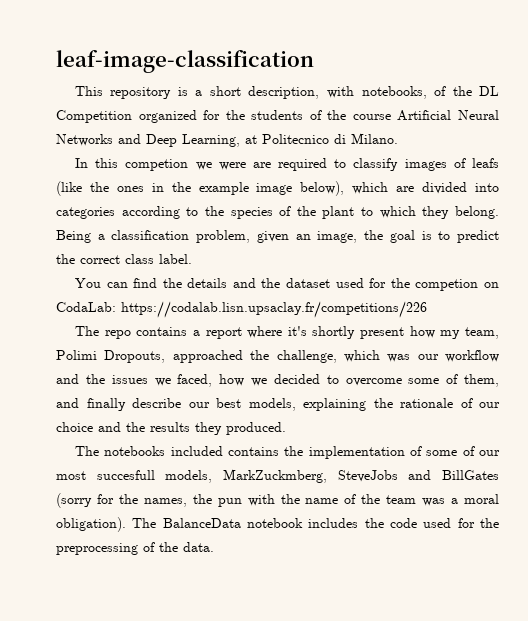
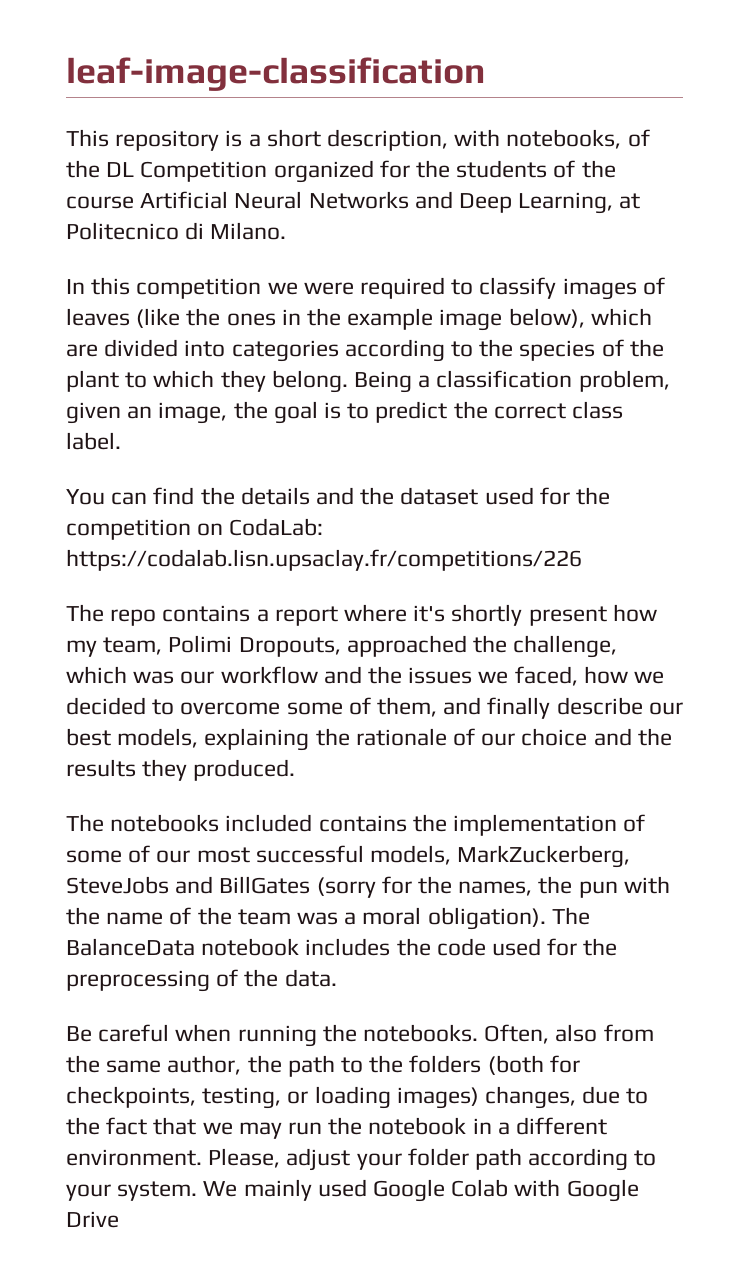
[125,159,189,171] competion -> [136,278,262,299] competition
[252,162,271,168] are -> (354, 288) none
[472,158,499,168] leafs -> [66,308,130,326] leaves
[415,279,479,291] competion -> [66,519,191,540] competition
[96,469,327,483] succesfull models, MarkZuckmberg, -> [255,845,631,868] successful models, MarkZuckerberg,
(214, 547) none -> [66,1024,654,1047] [66,1055,580,1077] [66,1086,649,1109] [66,1117,608,1139] [66,1148,657,1171] [66,1179,639,1202] [66,1211,119,1228] // Be careful when running the notebooks. Often, also from the same author, the path to the folders (both for checkpoints, testing, or loading images) changes, due to the fact that we may run the notebook in a different environment. Please, adjust your folder path according to your system. We mainly used Google Colab with Google Drive

